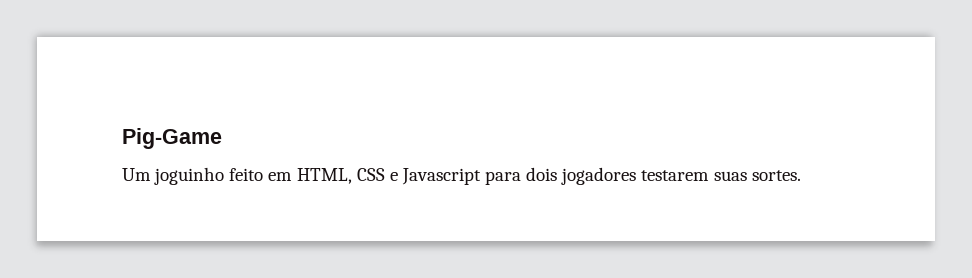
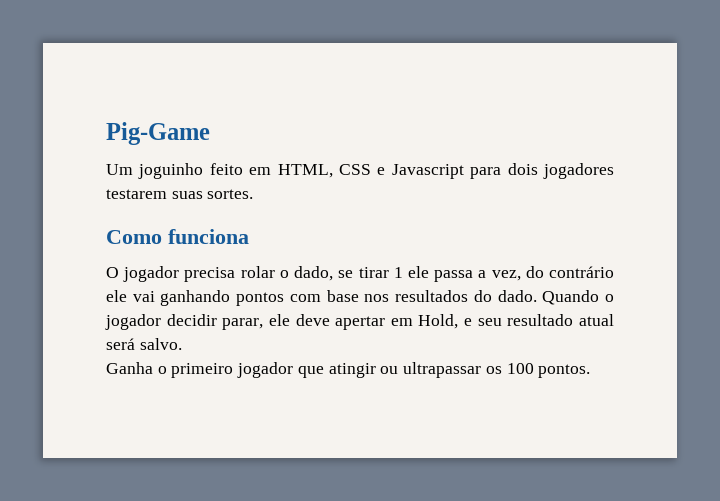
(801, 175) none -> [106,229,249,244] [106,266,614,282] [106,290,615,306] [105,314,614,330] [106,338,182,350] [106,362,591,378] // Como funciona // O jogador precisa rolar o dado, se tirar 1 ele passa a vez, do contrário ele vai ganhando pontos com base nos resultados do dado. Quando o jogador decidir parar, ele deve apertar em Hold, e seu resultado atual será salvo. // Ganha o primeiro jogador que atingir ou ultrapassar os 100 pontos.

